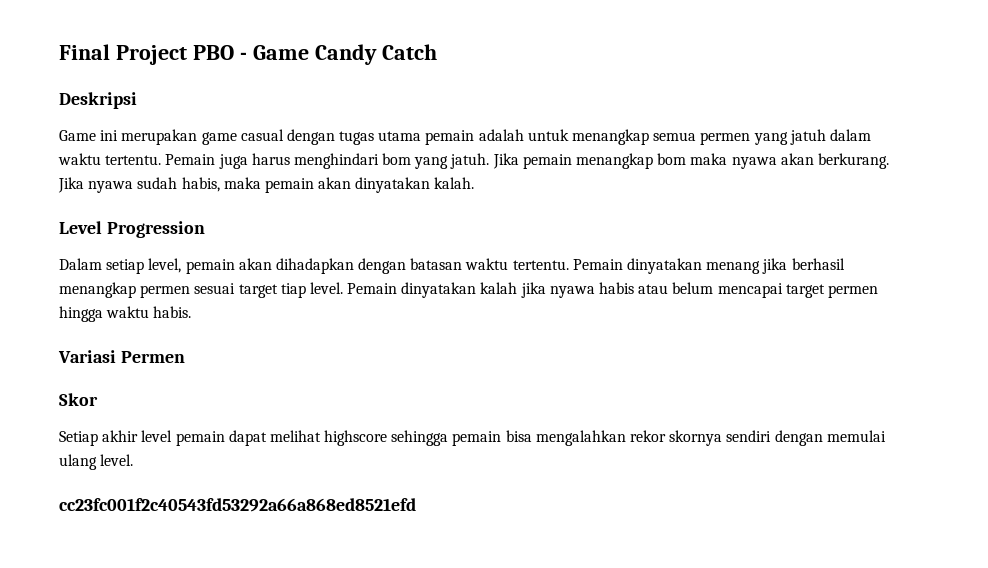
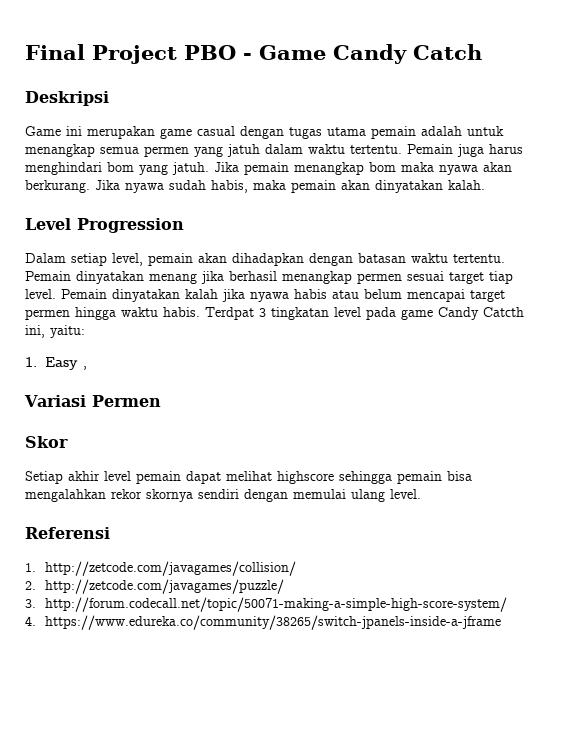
(192, 312) none -> [205,307,524,320] [25,325,85,338] [25,357,87,370] Terdpat 3 tingkatan level pada game Candy Catcth ini, yaitu: // 1. Easy ,
[59,498,416,512] cc23fc001f2c40543fd53292a66a868ed8521efd -> [25,527,110,539] [25,561,296,576] [25,579,284,594] [25,597,507,612] [25,615,501,630] Referensi // 1. http://zetcode.com/javagames/collision/ // 2. http://zetcode.com/javagames/puzzle/ // 3. http://forum.codecall.net/topic/50071-making-a-simple-high-score-system/ // 4. https://www.edureka.co/community/38265/switch-jpanels-inside-a-jframe

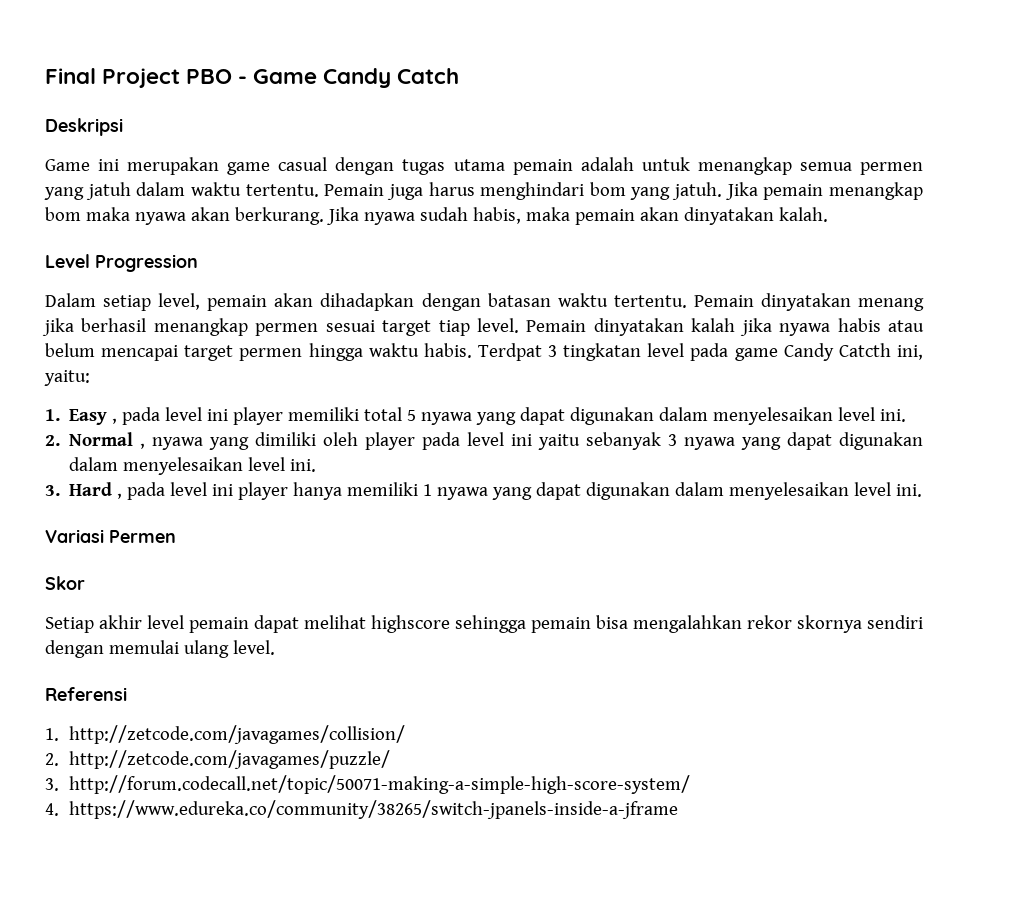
(87, 368) none -> [122,407,907,425] [45,432,923,450] [69,457,317,475] [45,482,923,500] pada level ini player memiliki total 5 nyawa yang dapat digunakan dalam menyelesaikan level ini. // 2. Normal , nyawa yang dimiliki oleh player pada level ini yaitu sebanyak 3 nyawa yang dapat digunakan dalam menyelesaikan level ini. // 3. Hard , pada level ini player hanya memiliki 1 nyawa yang dapat digunakan dalam menyelesaikan level ini.

